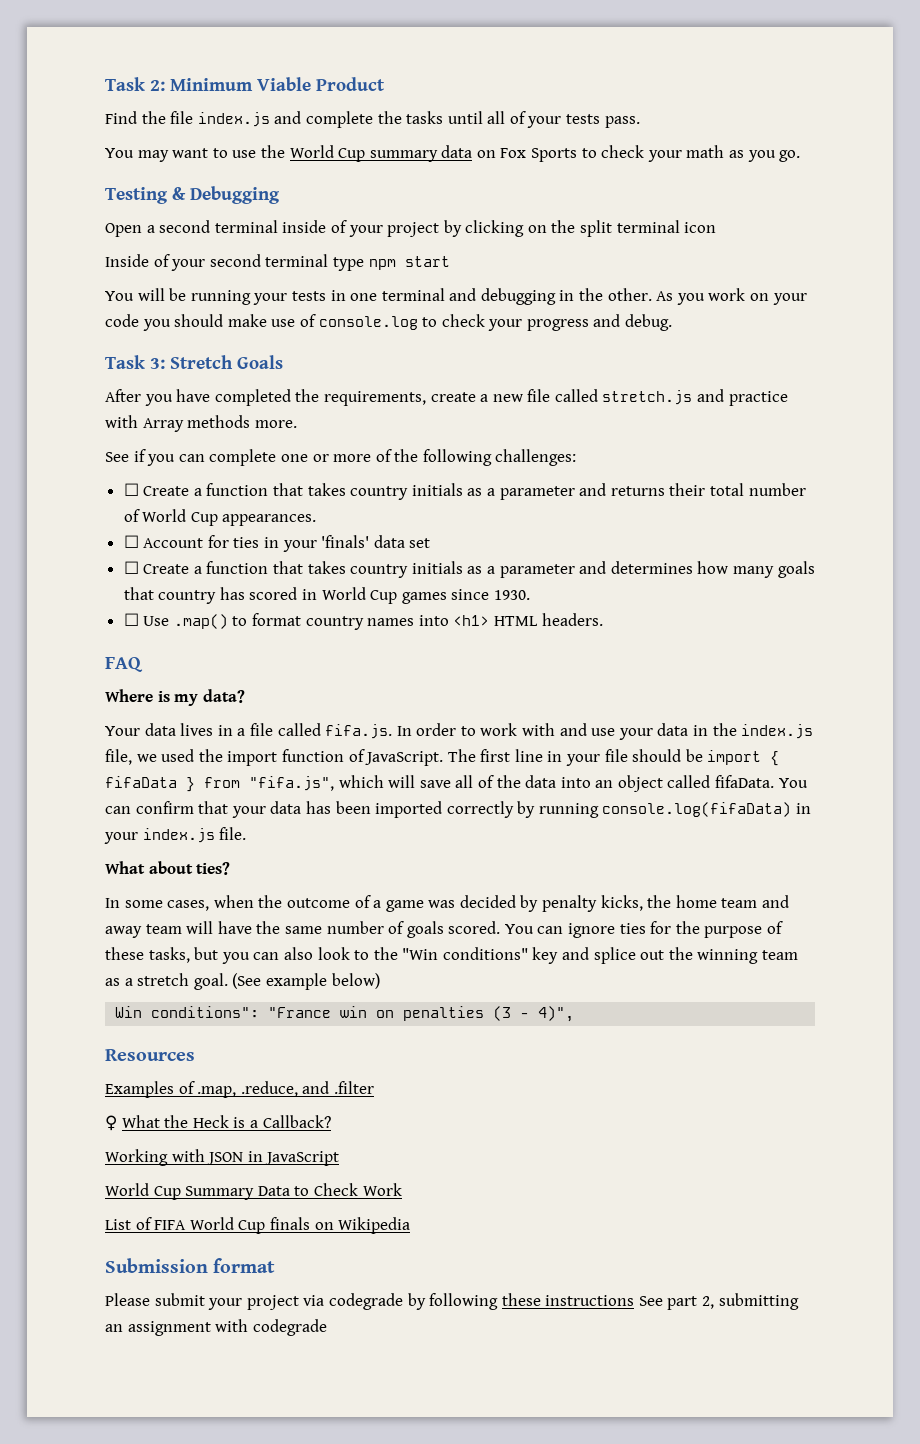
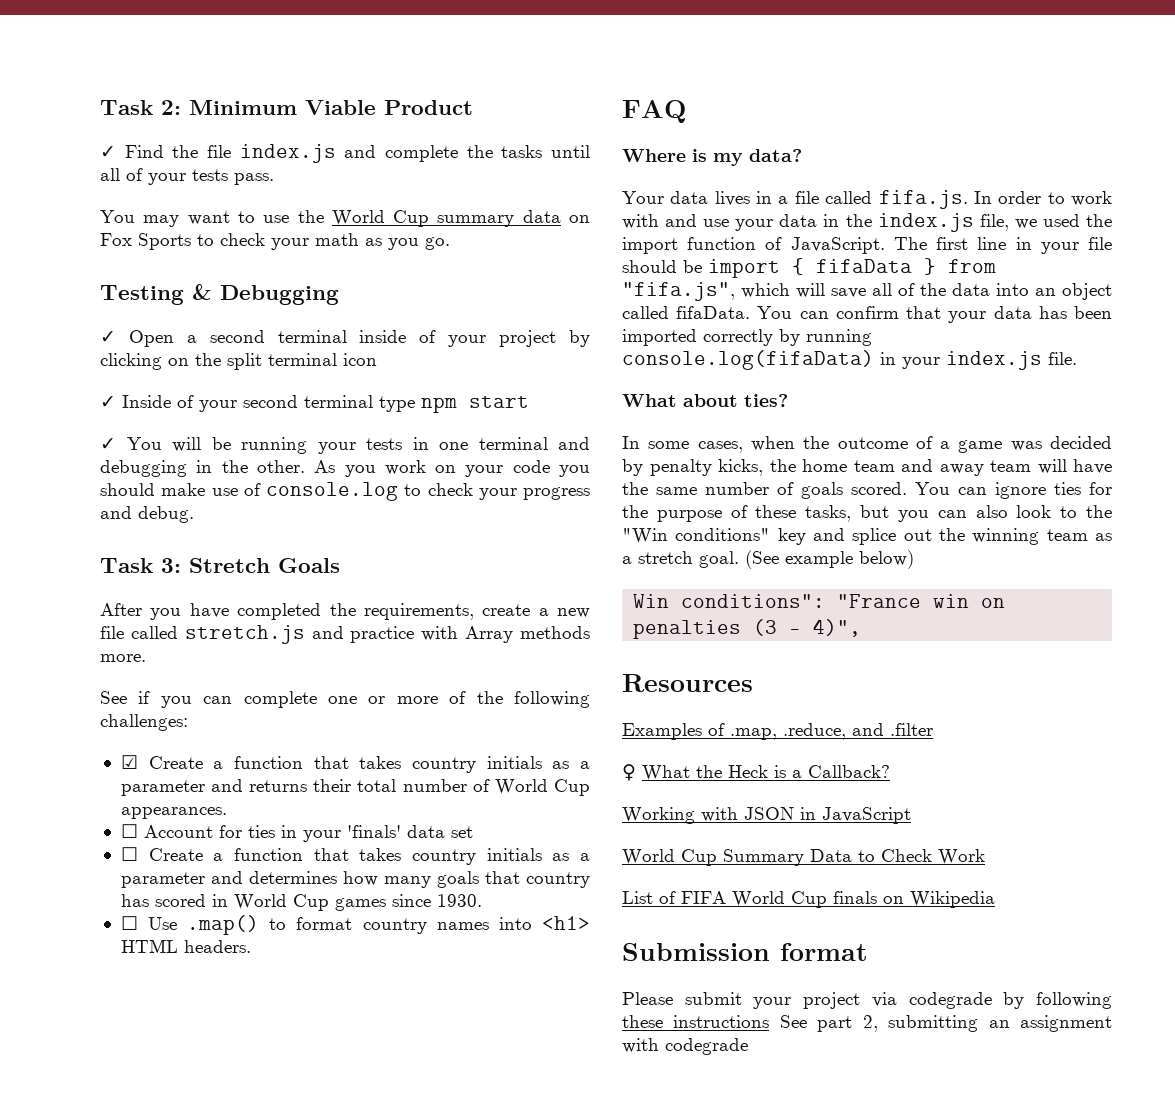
(385, 84) none -> [100,146,116,158] ✓
(280, 195) none -> [100,331,116,343] ✓
(717, 227) none -> [100,396,116,408] ✓
(450, 261) none -> [100,438,116,450] ✓
[123,483,139,496] ☐ -> [120,755,138,769] ☑

